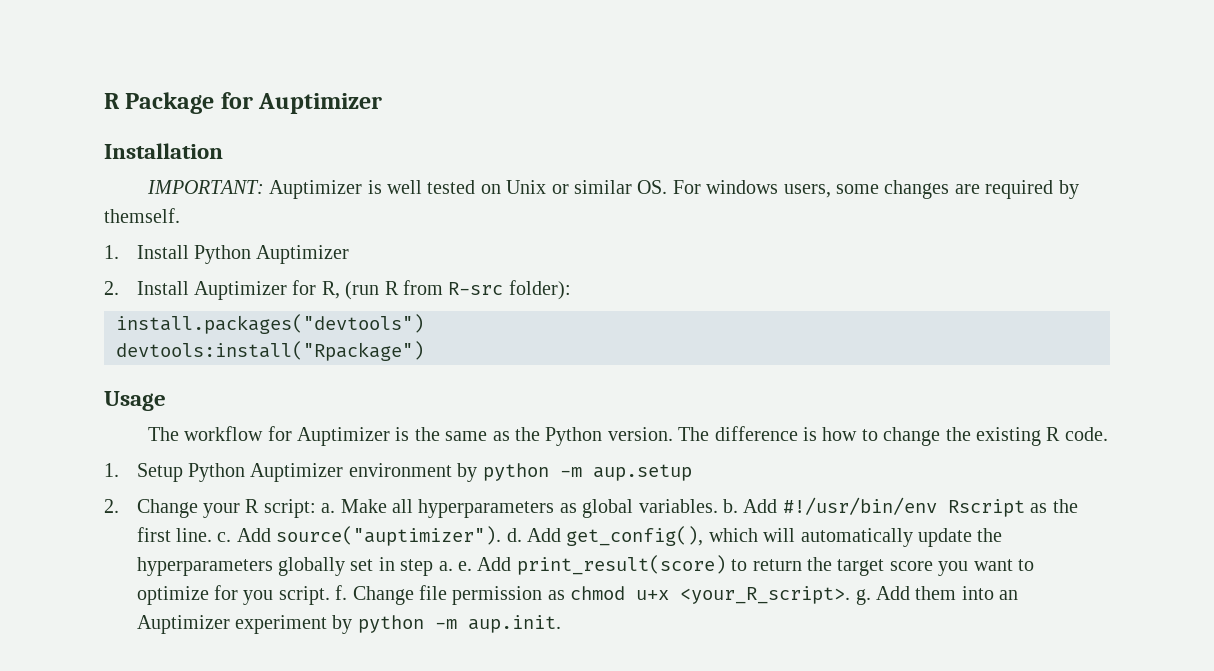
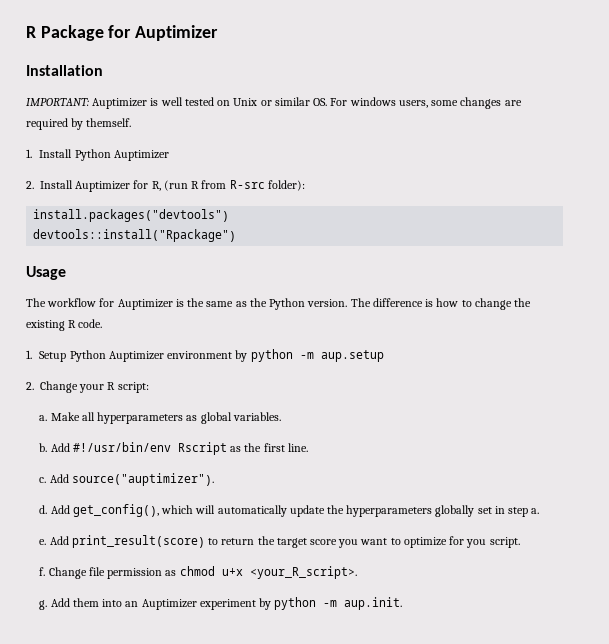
[116,341,424,361] devtools:install("Rpackage") -> [33,229,237,242] devtools::install("Rpackage")
(316, 508) none -> (149, 387) //
(718, 506) none -> (281, 416) //
(213, 535) none -> (308, 447) //
(502, 536) none -> (214, 479) //
(453, 566) none -> (540, 511) //
(330, 595) none -> (520, 542) //
(851, 595) none -> (357, 572) //

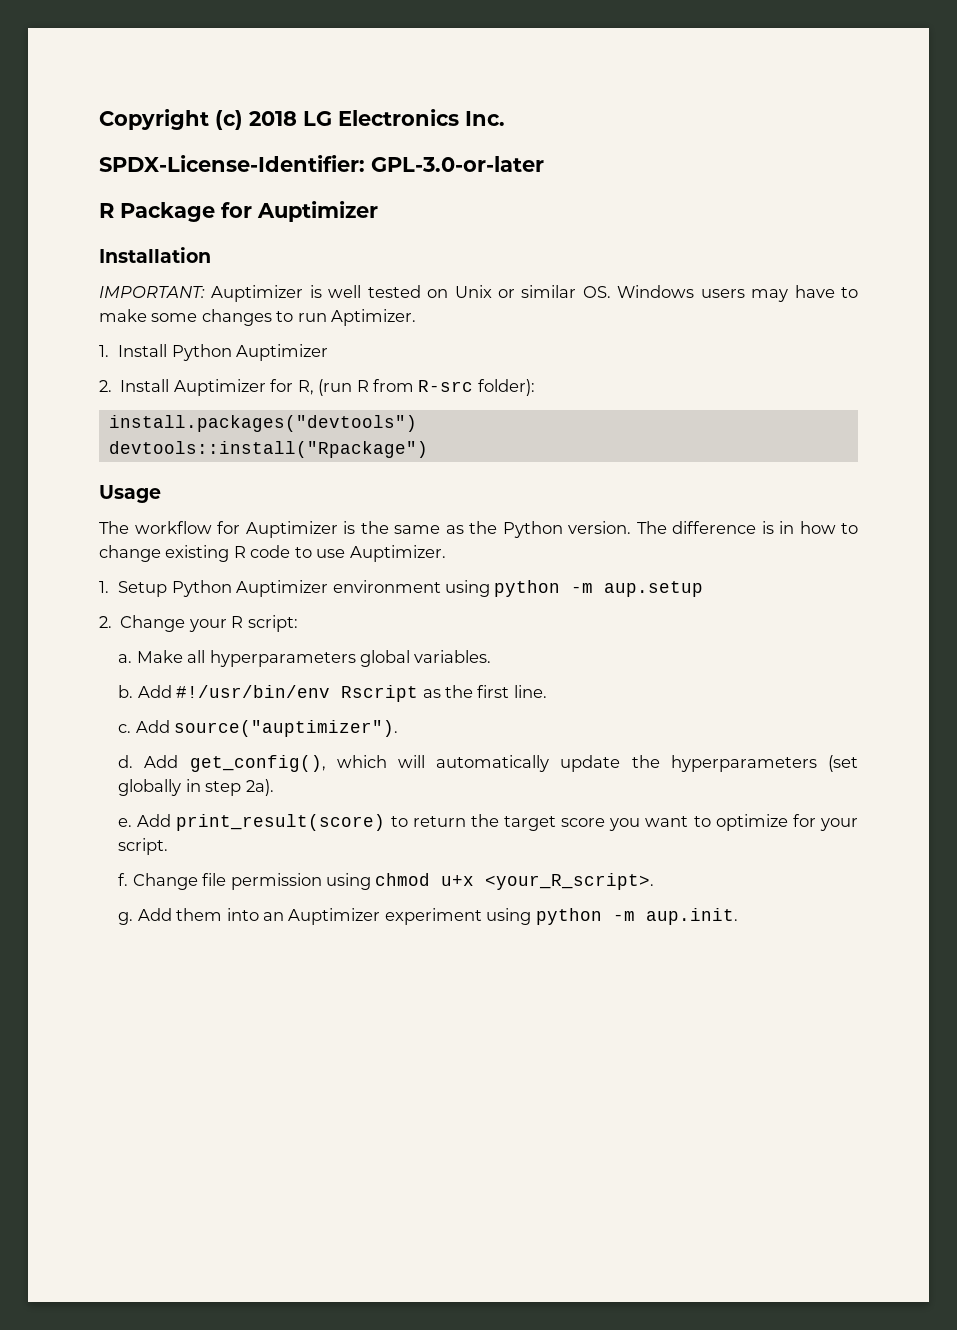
(26, 32) none -> [99,109,505,130] [99,155,544,172] Copyright (c) 2018 LG Electronics Inc. // SPDX-License-Identifier: GPL-3.0-or-later //
[330,97,522,109] [26,118,132,130] For windows users, some changes are required by themself. -> [617,285,859,302] [99,309,417,326] Windows users may have to make some changes to run Aptimizer.
(434, 303) none -> [779,521,794,534] in
[514,298,532,307] the -> (161, 553) none
[78,319,103,328] code. -> [250,545,446,562] code to use Auptimizer.
[235,350,248,362] by -> [444,580,490,597] using
[186,415,198,421] as -> (356, 658) none
[435,505,492,517] globally set -> [828,755,858,772] [118,779,182,796] (set globally
[531,508,540,514] a. -> [245,779,274,796] 2a).
[466,539,487,548] you -> [820,818,858,831] your
[165,570,177,576] as -> [325,873,371,890] using
[258,598,271,610] by -> [486,908,532,925] using

